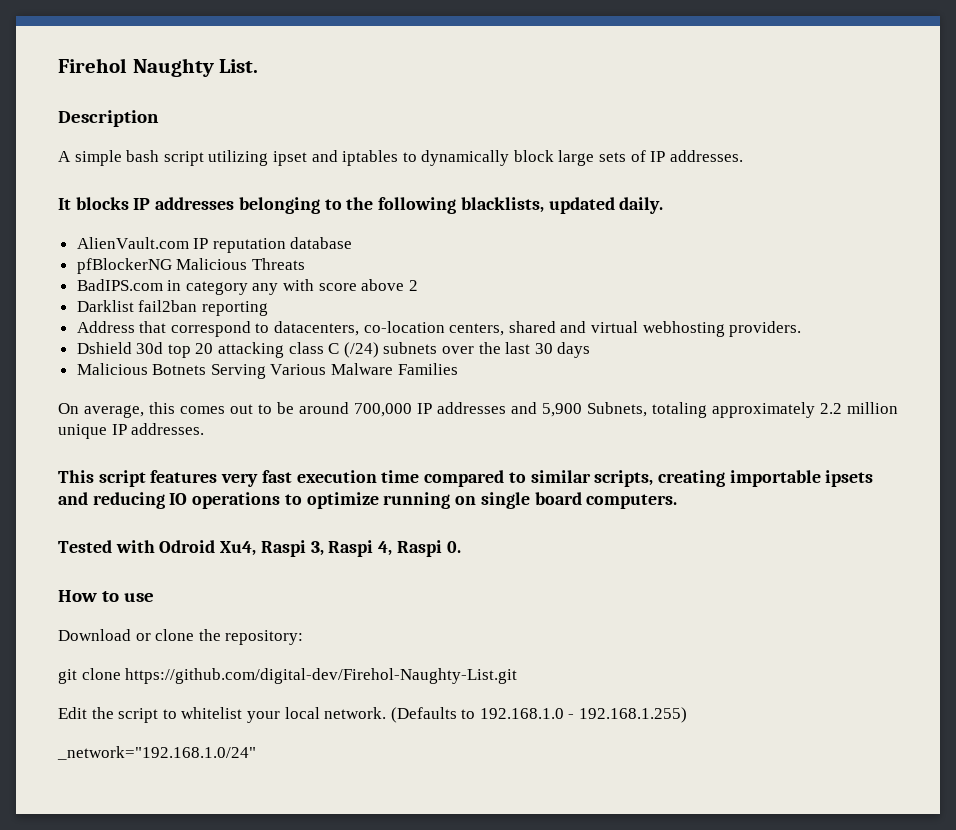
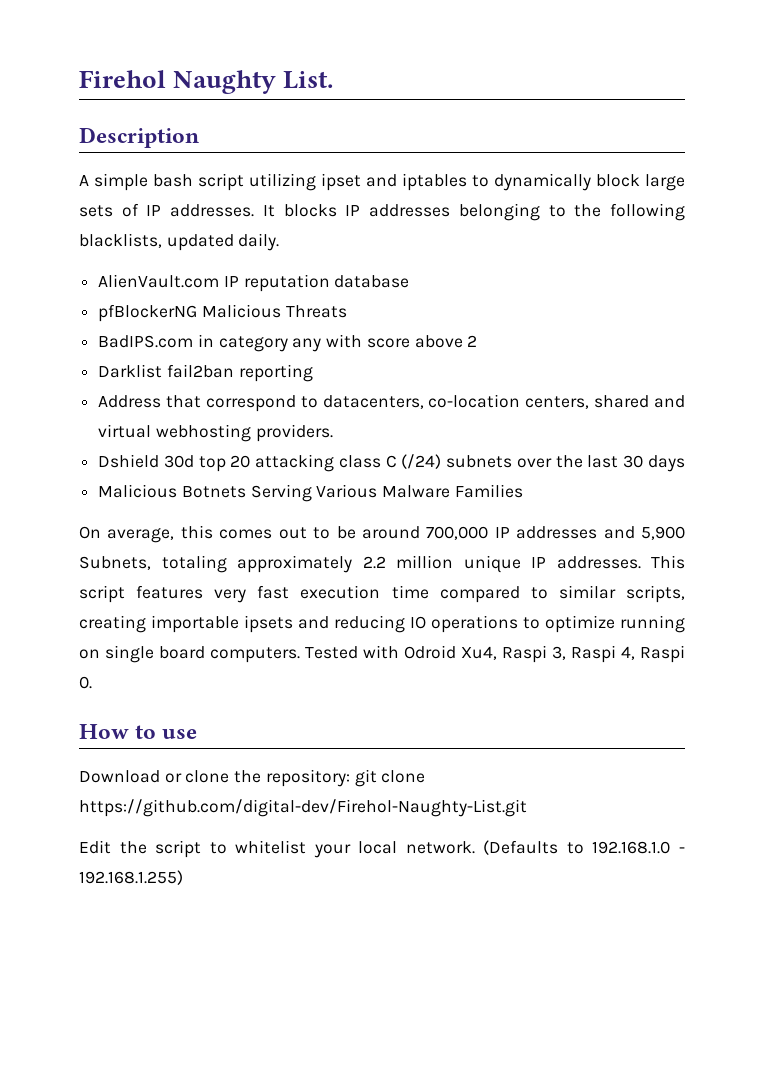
(743, 156) // -> (255, 210) none
(205, 429) // -> (641, 562) none
(678, 501) // -> (300, 655) none
(304, 637) // -> (350, 778) none
[57,746,256,760] // _network="192.168.1.0/24" -> (183, 877) none

